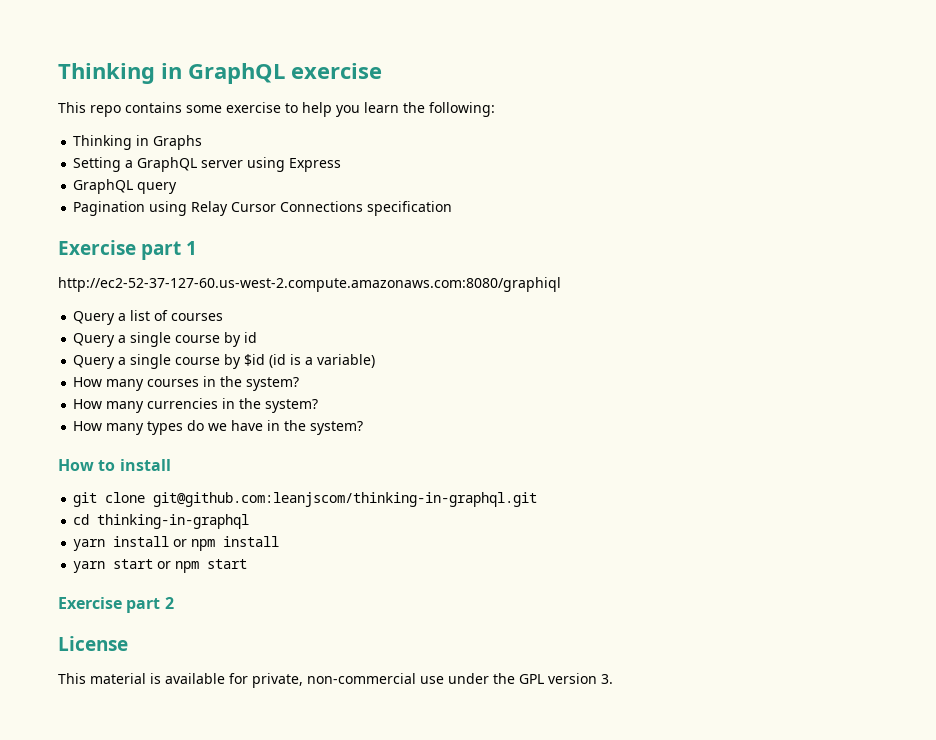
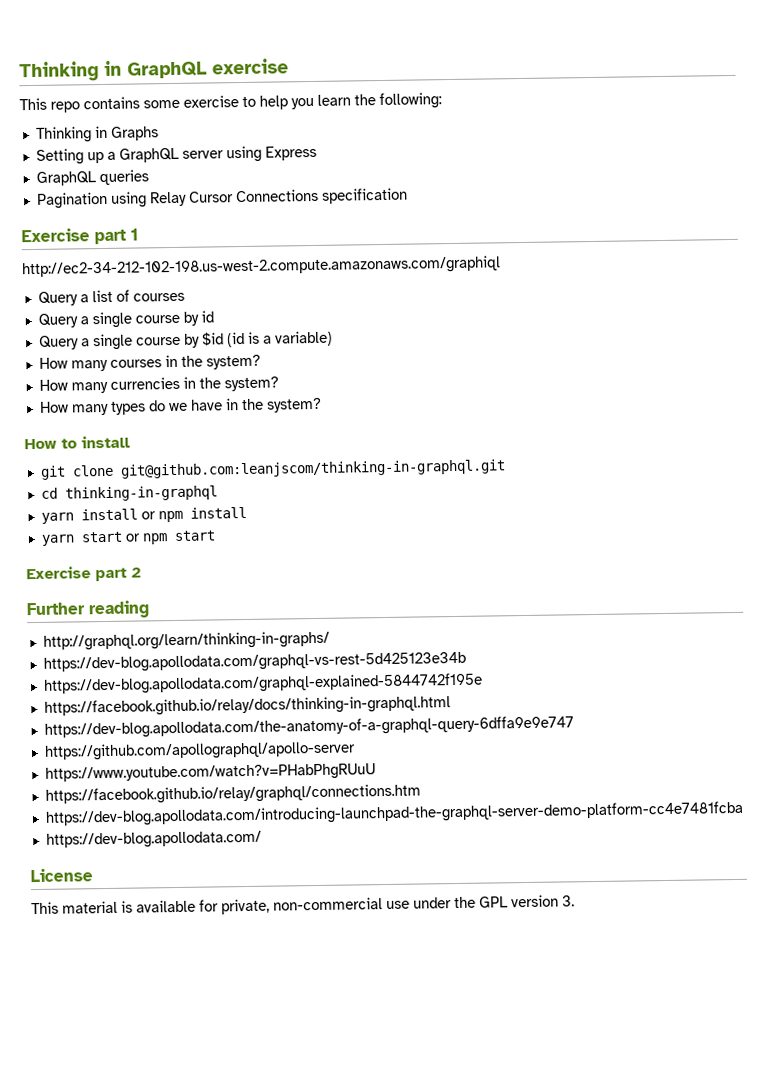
(122, 164) none -> [86,151,104,164] up
[137,182,178,194] query -> [98,169,149,186] queries
[58,277,561,292] http://ec2-52-37-127-60.us-west-2.compute.amazonaws.com:8080/graphiql -> [22,255,501,279] http://ec2-34-212-102-198.us-west-2.compute.amazonaws.com/graphiql
(174, 603) none -> [26,600,150,619] [42,630,330,651] [42,651,466,673] [42,672,483,695] [43,695,451,717] [43,715,574,739] [43,740,356,761] [44,763,376,783] [44,783,421,805] [44,800,744,827] [45,830,262,849] // Further reading // http://graphql.org/learn/thinking-in-graphs/ // https://dev-blog.apollodata.com/graphql-vs-rest-5d425123e34b // https://dev-blog.apollodata.com/graphql-explained-5844742f195e // https://facebook.github.io/relay/docs/thinking-in-graphql.html // https://dev-blog.apollodata.com/the-anatomy-of-a-graphql-query-6dffa9e9e747 // https://github.com/apollographql/apollo-server // https://www.youtube.com/watch?v=PHabPhgRUuU // https://facebook.github.io/relay/graphql/connections.htm // https://dev-blog.apollodata.com/introducing-launchpad-the-graphql-server-demo-platform-cc4e7481fcba // https://dev-blog.apollodata.com/

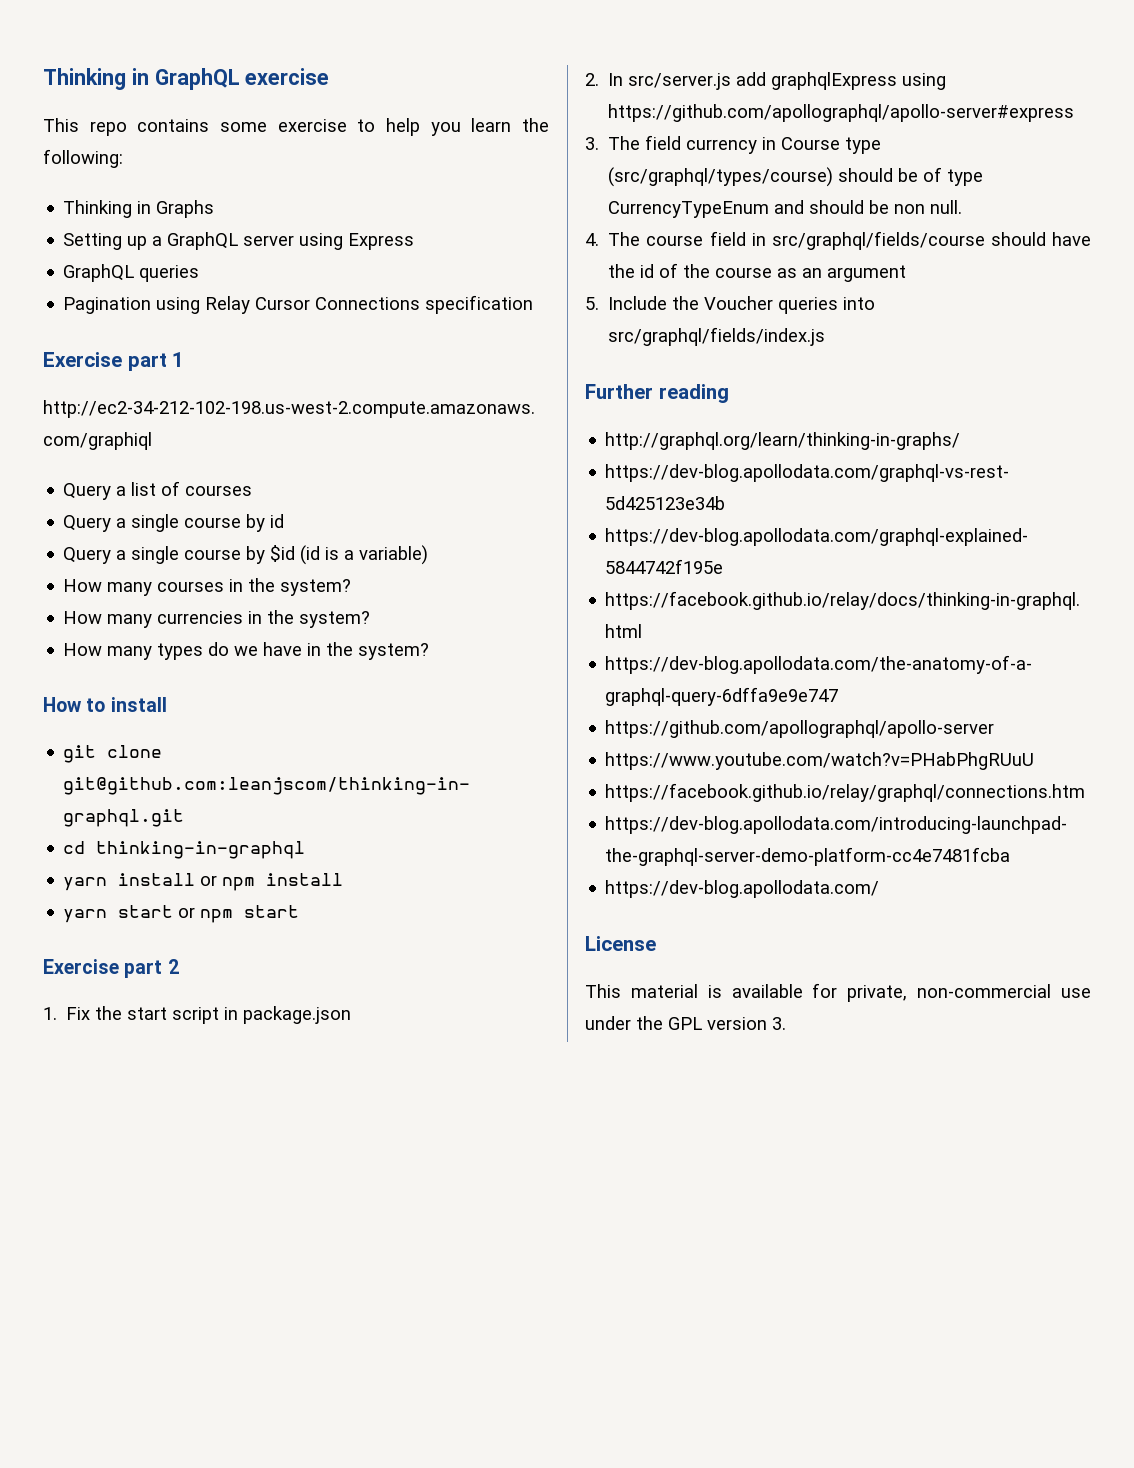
(141, 572) none -> [43,1006,352,1024] [585,72,947,90] [608,104,1075,122] [585,135,882,154] [608,167,984,187] [608,200,963,218] [585,231,1091,250] [608,263,907,282] [585,296,876,314] [608,327,826,346] // 1. Fix the start script in package.json // 2. In src/server.js add graphqlExpress using https://github.com/apollographql/apollo-server#express // 3. The field currency in Course type (src/graphql/types/course) should be of type CurrencyTypeEnum and should be non null. // 4. The course field in src/graphql/fields/course should have the id of the course as an argument // 5. Include the Voucher queries into src/graphql/fields/index.js

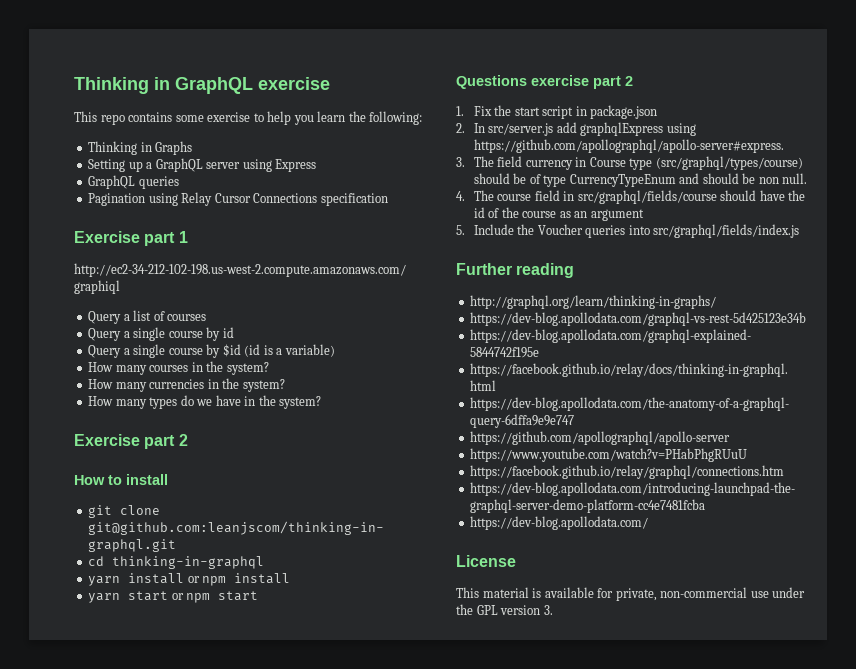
(430, 651) none -> [74,434,188,449] // Exercise part 2
[43,959,119,974] Exercise -> [456,75,589,89] Questions exercise
[608,104,1075,122] https://github.com/apollographql/apollo-server#express -> [473,139,784,153] https://github.com/apollographql/apollo-server#express.

